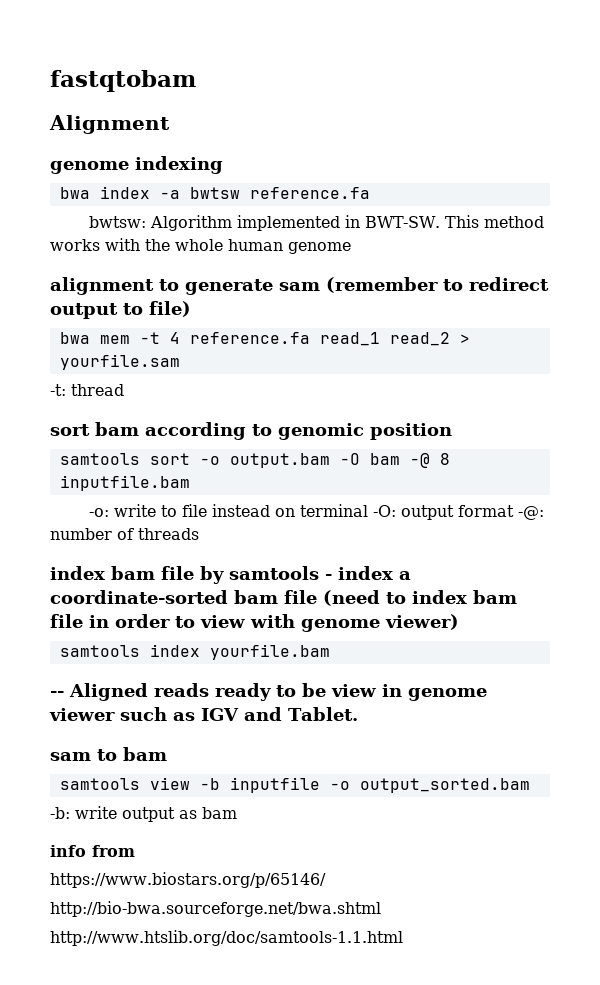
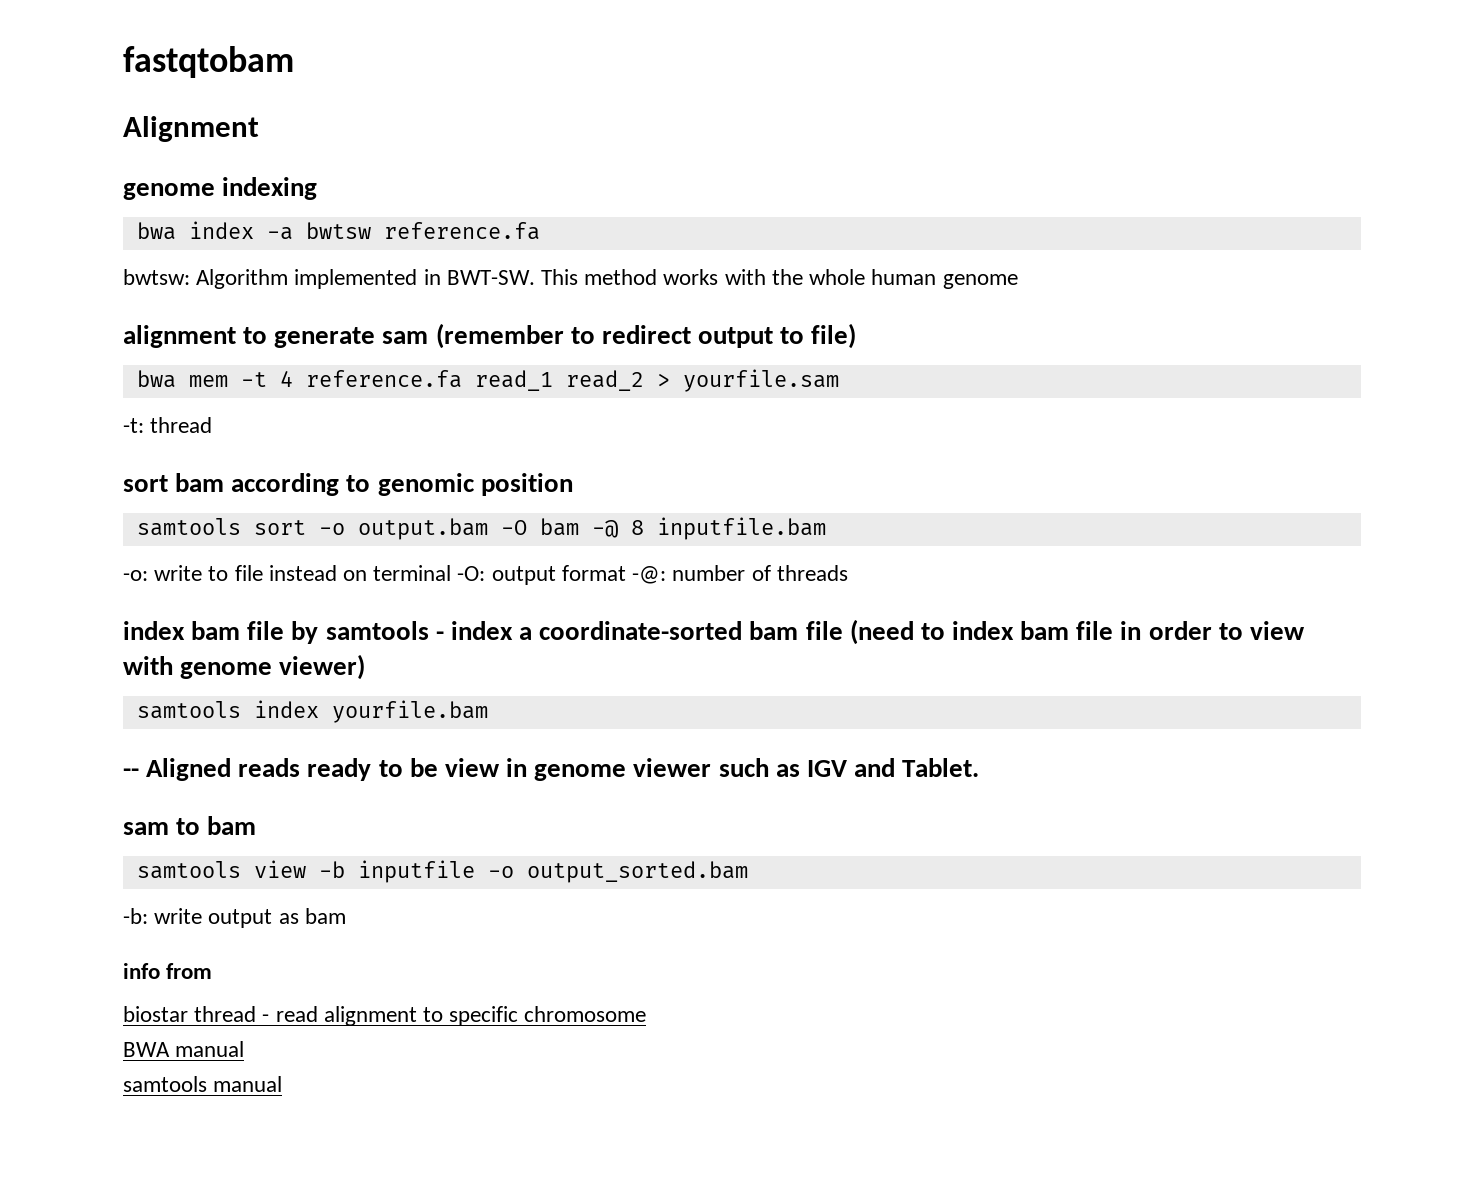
[50,872,326,888] [50,901,381,917] [50,930,403,946] https://www.biostars.org/p/65146/ // http://bio-bwa.sourceforge.net/bwa.shtml // http://www.htslib.org/doc/samtools-1.1.html -> [123,1006,647,1026] [123,1041,245,1057] [123,1076,283,1092] biostar thread - read alignment to specific chromosome // BWA manual // samtools manual

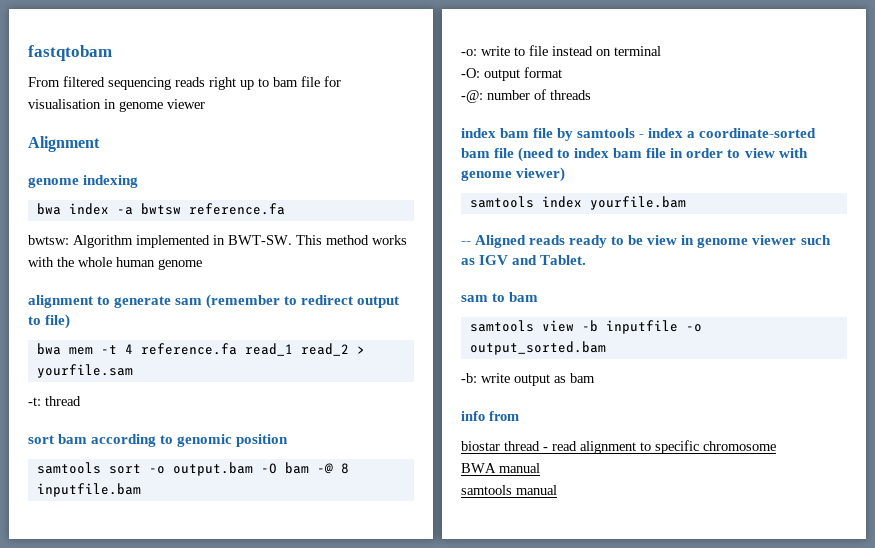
(294, 62) none -> [28,76,341,90] [28,99,205,112] // From filtered sequencing reads right up to bam file for visualisation in genome viewer
(452, 573) none -> (661, 51) //
(626, 573) none -> (562, 72) //

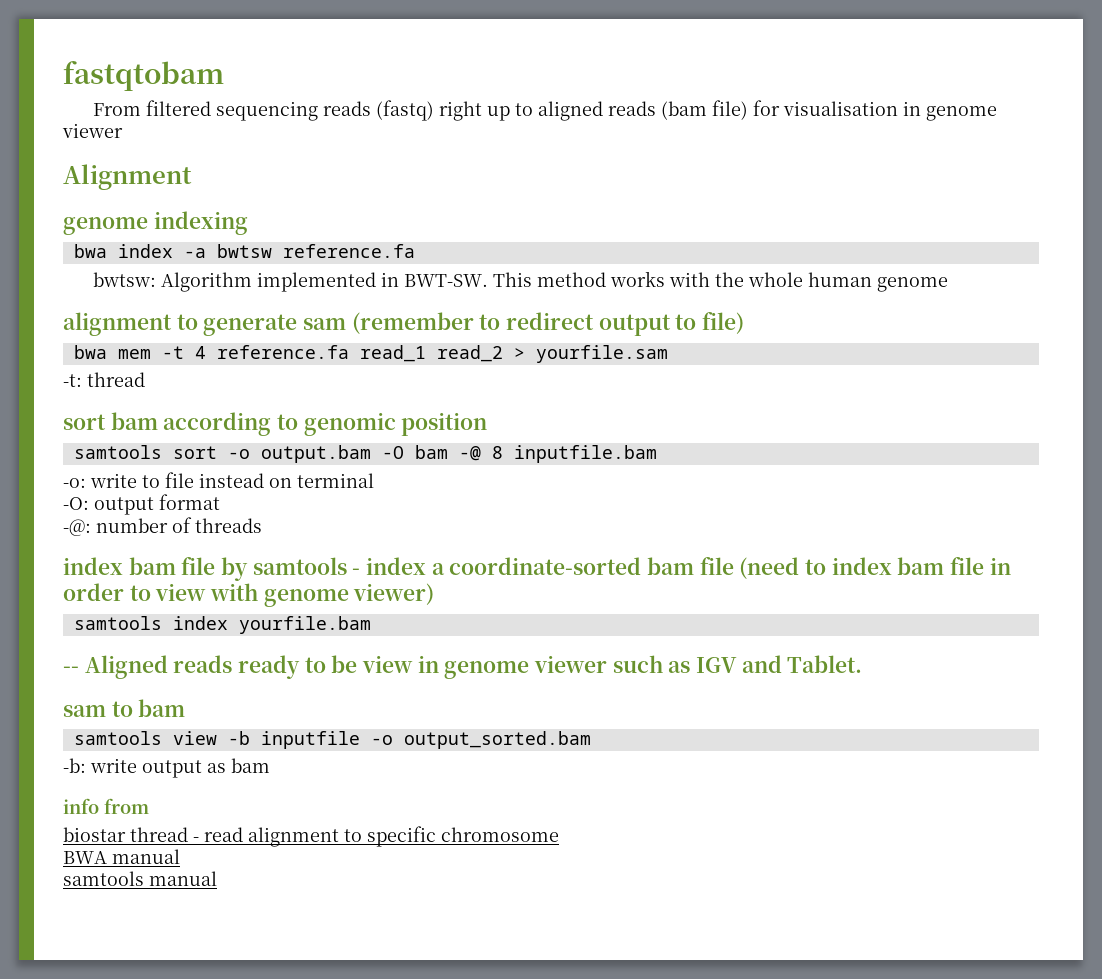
(205, 82) none -> [375,100,434,121] (fastq)
[273,76,320,87] bam file -> [537,100,748,121] aligned reads (bam file)

